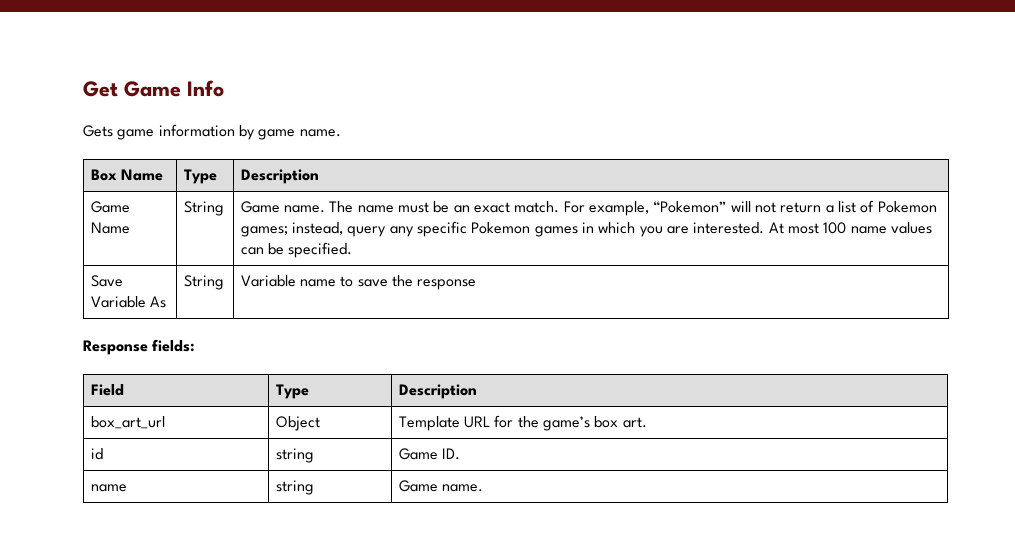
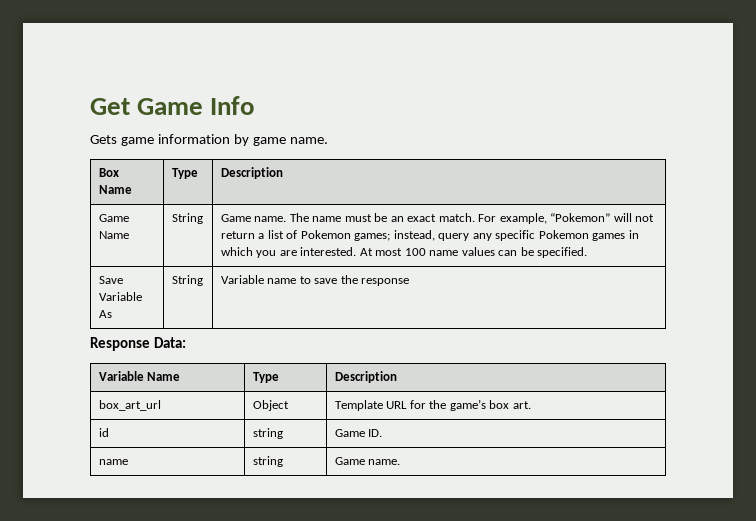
[152,339,196,352] [90,384,124,396] fields: // Field -> [153,337,186,348] [98,371,181,381] Data: // Variable Name

